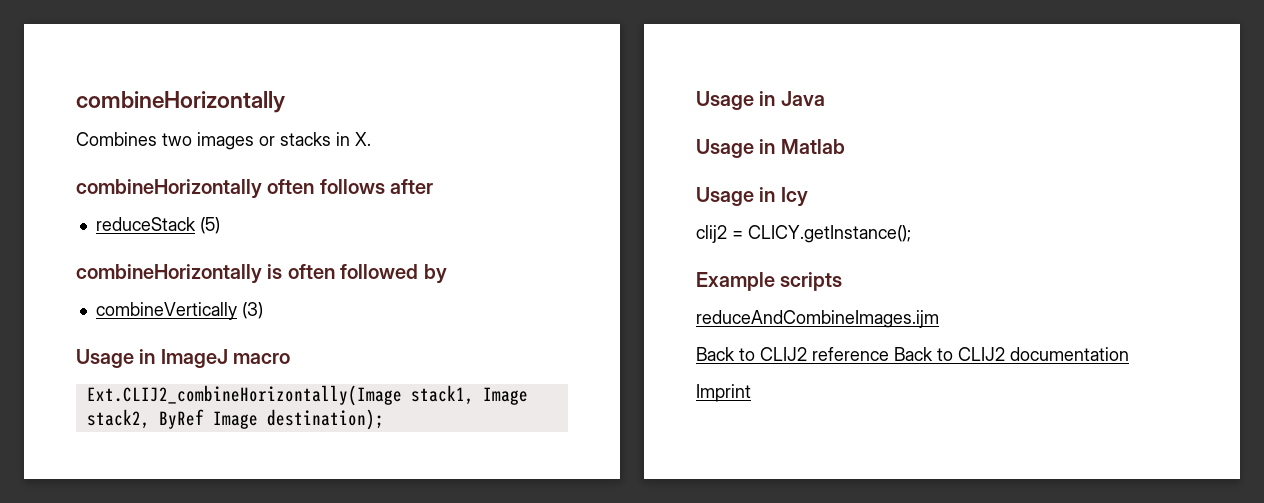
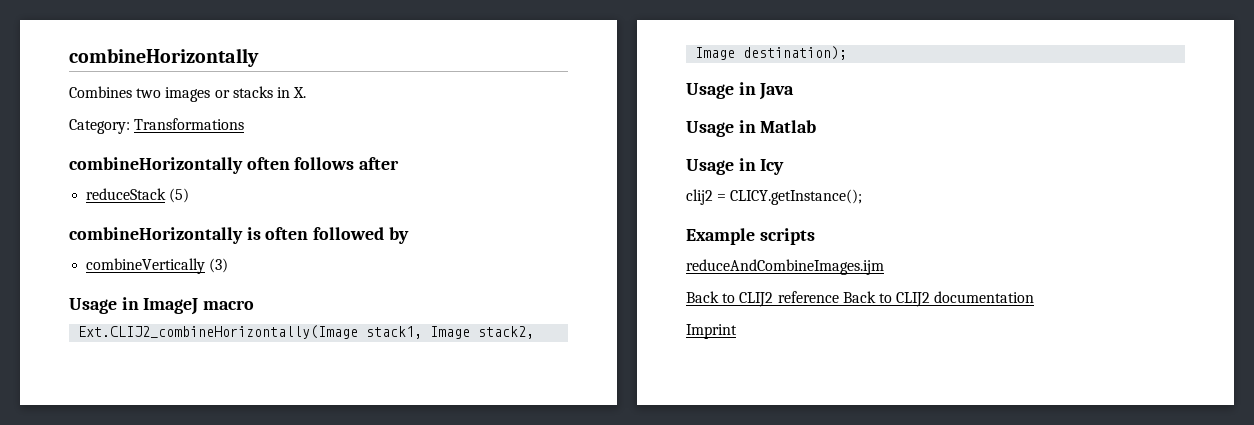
(371, 139) none -> [69,118,245,134] // Category: Transformations
[158,409,204,429] ByRef -> (535, 332) none

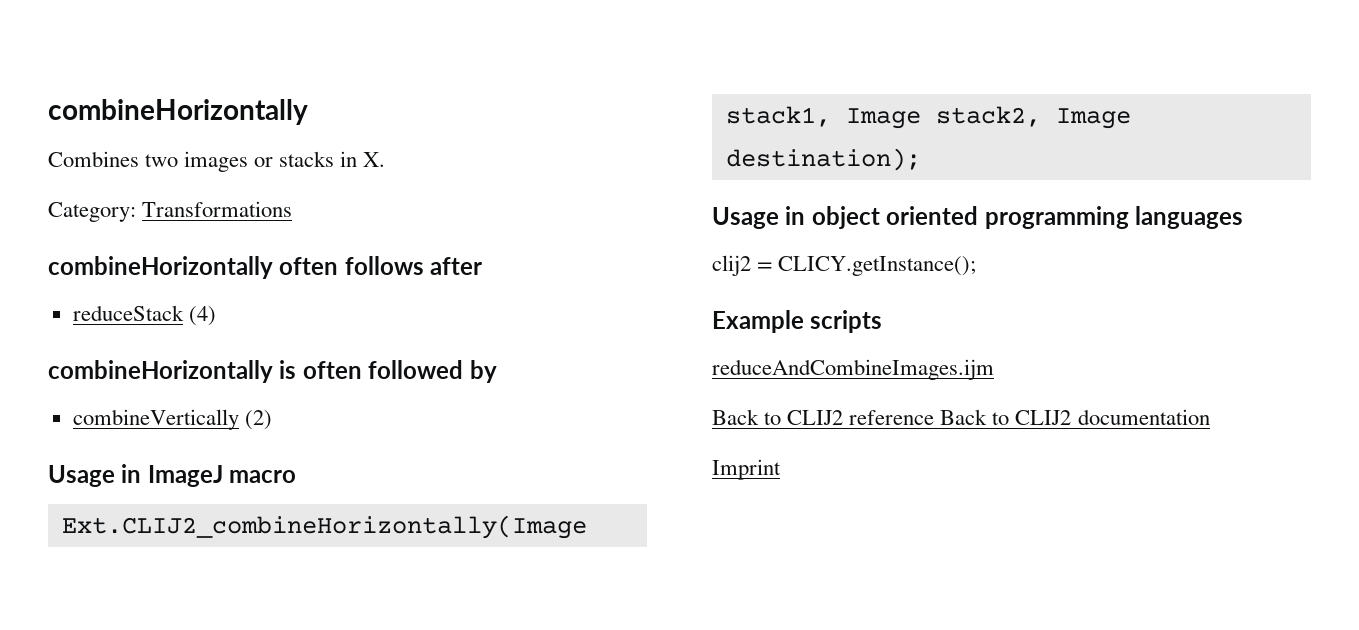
[169,188,190,203] (5) -> [188,306,216,326] (4)
[209,258,229,273] (3) -> [244,410,272,430] (2)
[759,83,795,100] [686,120,817,137] [686,158,785,175] Java // Usage in Matlab // Usage in Icy -> [811,206,1244,229] object oriented programming languages

